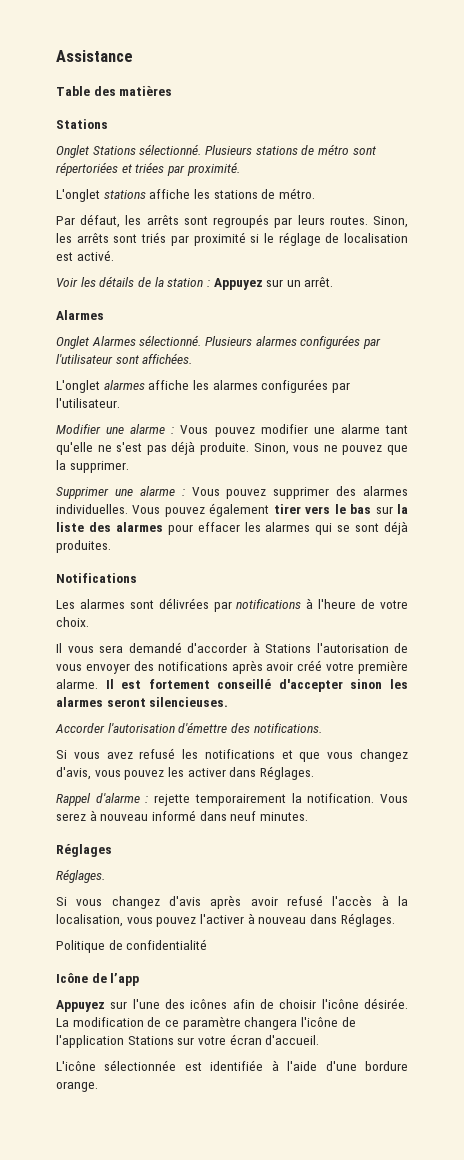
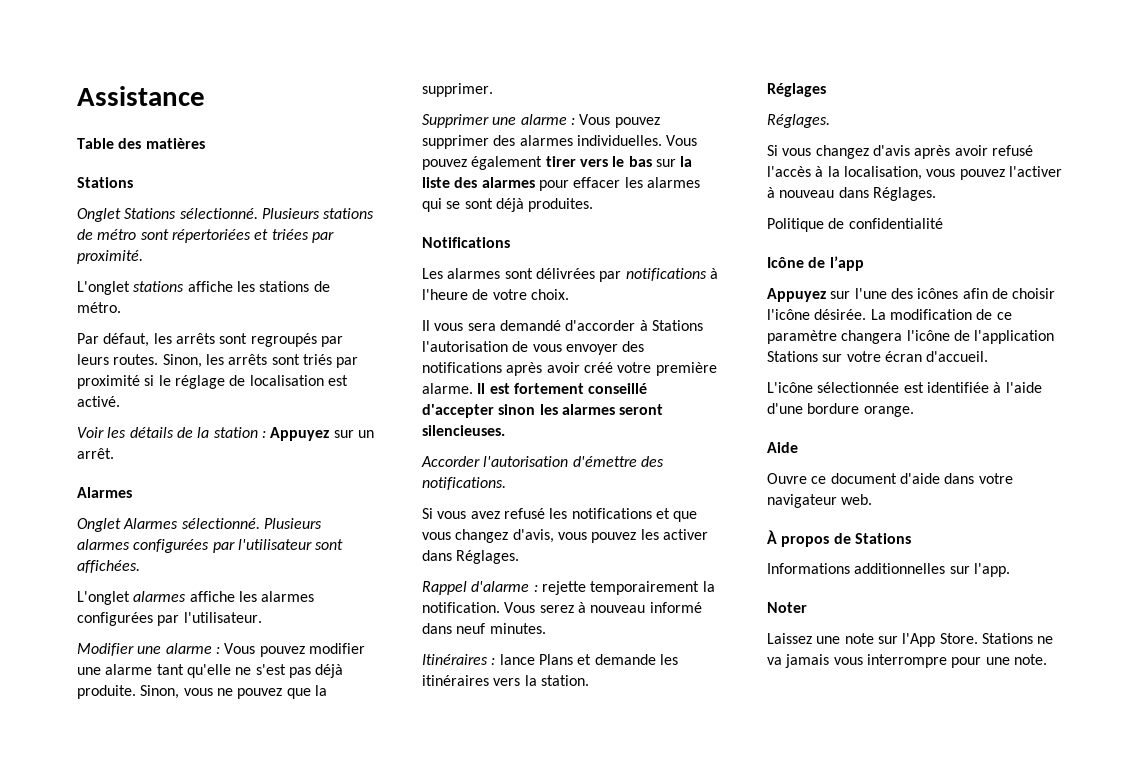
(308, 816) none -> [422,654,678,665] [422,675,589,686] // Itinéraires : lance Plans et demande les itinéraires vers la station.
(98, 1086) none -> [767,442,798,453] [767,473,1013,484] [767,494,873,508] [767,530,911,547] [767,563,1010,577] [767,602,807,613] [767,633,1054,647] [767,654,1047,668] // Aide // Ouvre ce document d'aide dans votre navigateur web. // À propos de Stations // Informations additionnelles sur l'app. // Noter // Laissez une note sur l'App Store. Stations ne va jamais vous interrompre pour une note.

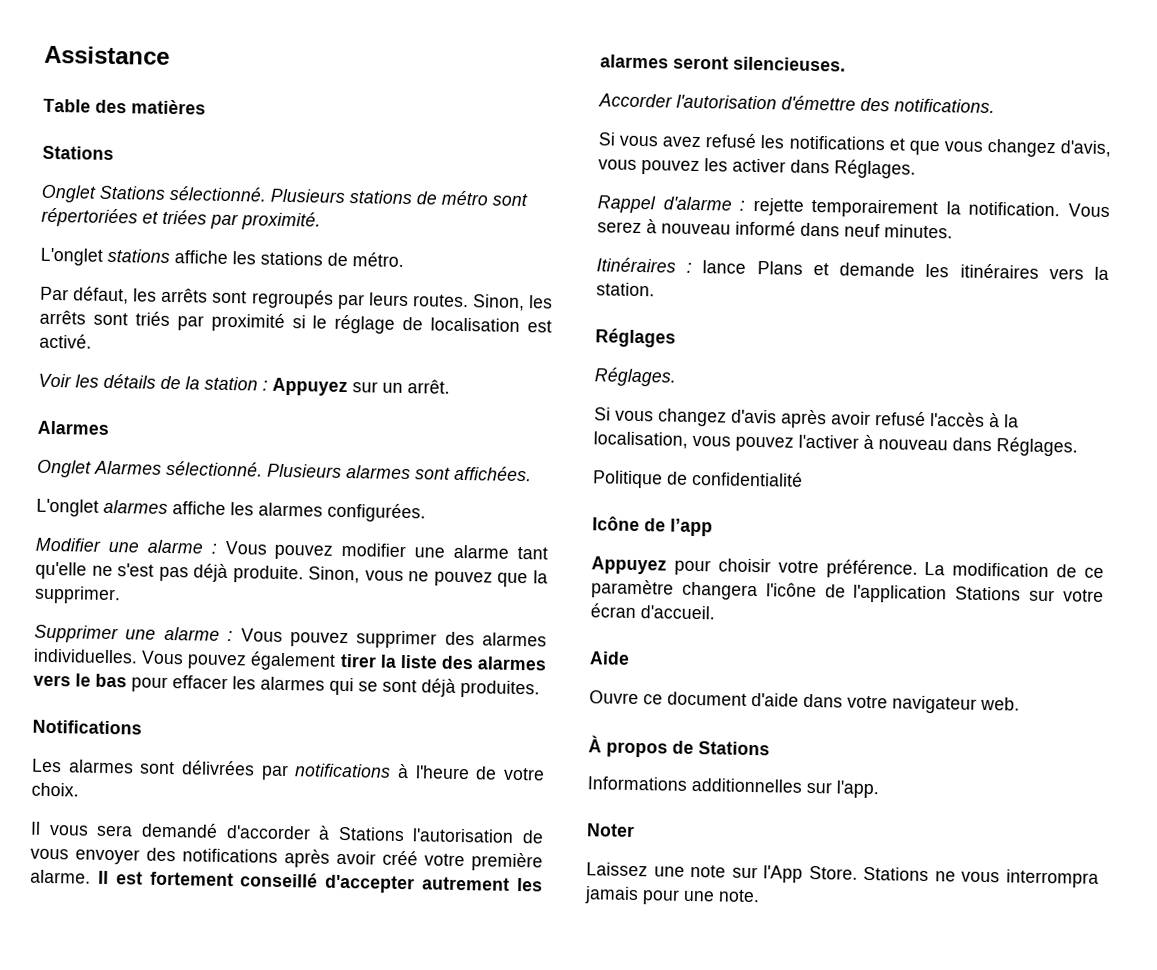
[133,539,312,553] configurées par l'utilisateur -> (411, 472) none
[77,612,262,626] configurées par l'utilisateur. -> [327,502,426,523] configurées.
[579,156,676,167] vers le bas sur -> (377, 660) none
(535, 182) none -> [33,673,127,688] vers le bas
[498,404,536,415] sinon -> [422,876,511,891] autrement
[830,288,1056,299] [767,309,867,320] sur l'une des icônes afin de choisir l'icône désirée. -> [673,558,918,579] pour choisir votre préférence.
[767,382,1042,393] [767,403,914,417] // L'icône sélectionnée est identifiée à l'aide d'une bordure orange. -> (715, 612) none
[767,654,947,668] va jamais vous interrompre -> [961,869,1099,888] [584,886,639,905] vous interrompra jamais

